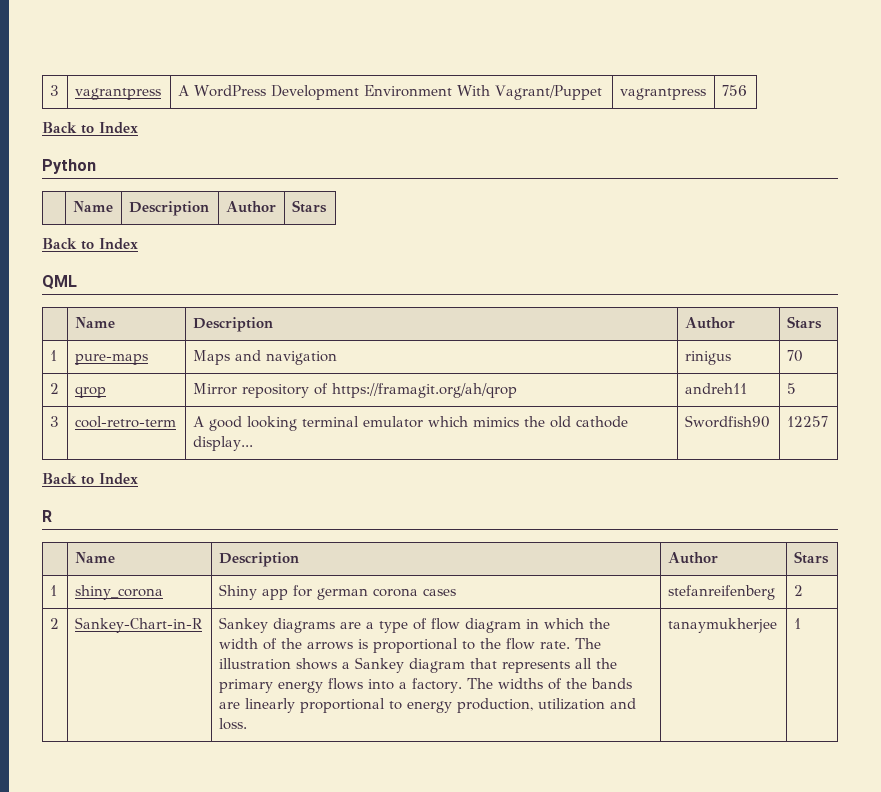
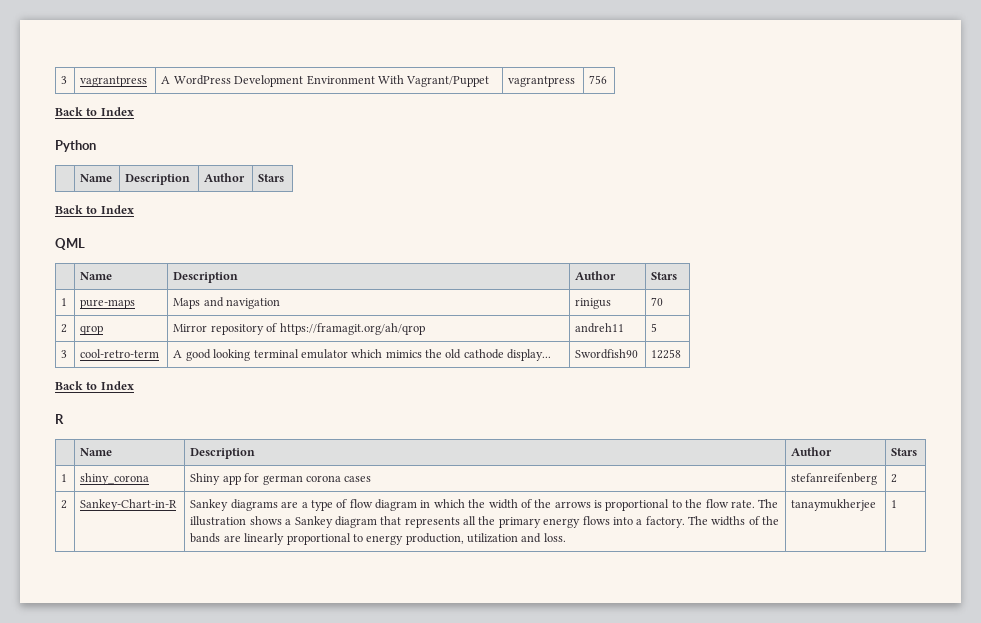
[786,416,828,427] 12257 -> [651,349,682,359] 12258

